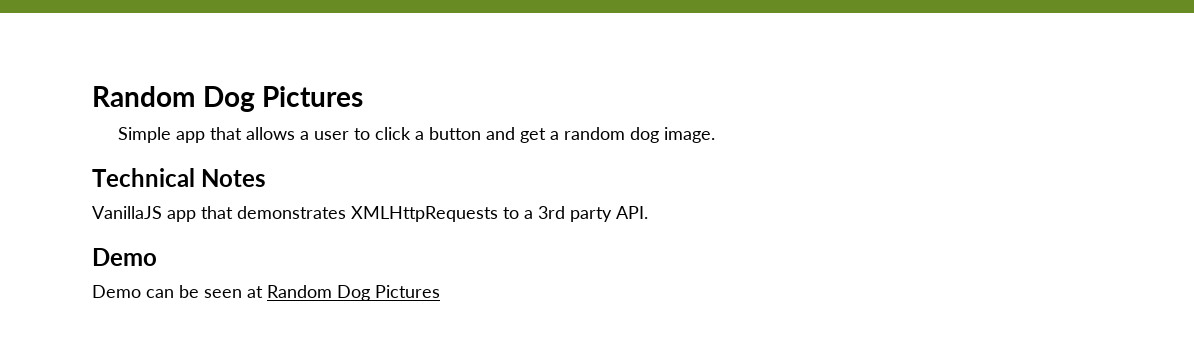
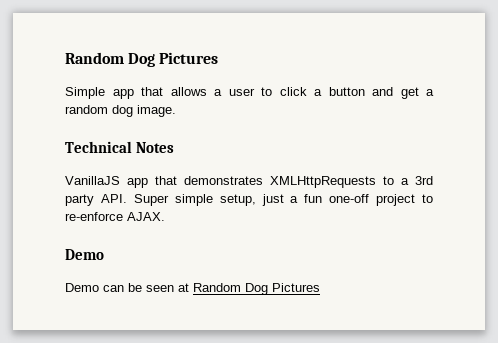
(648, 212) none -> [133,194,433,206] [65,212,165,221] Super simple setup, just a fun one-off project to re-enforce AJAX.

